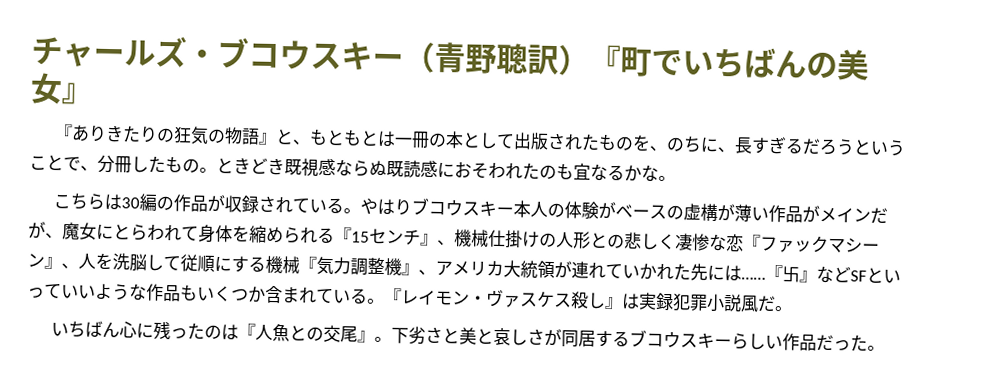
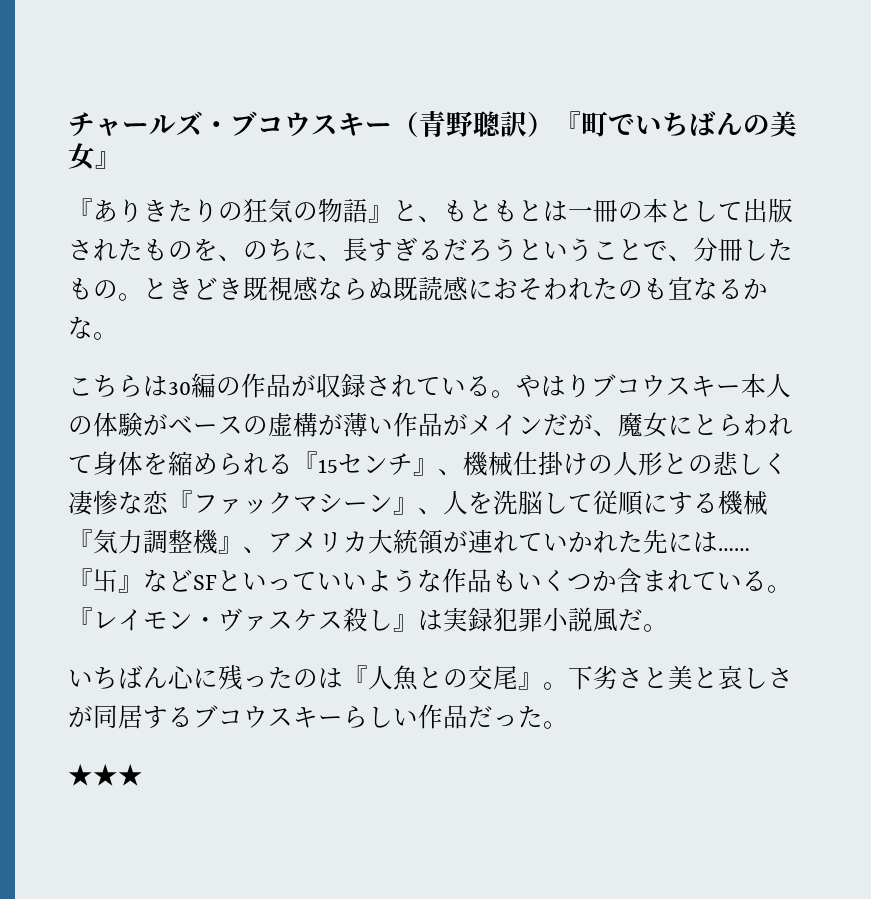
(886, 348) none -> [68,764,143,786] // ★★★

